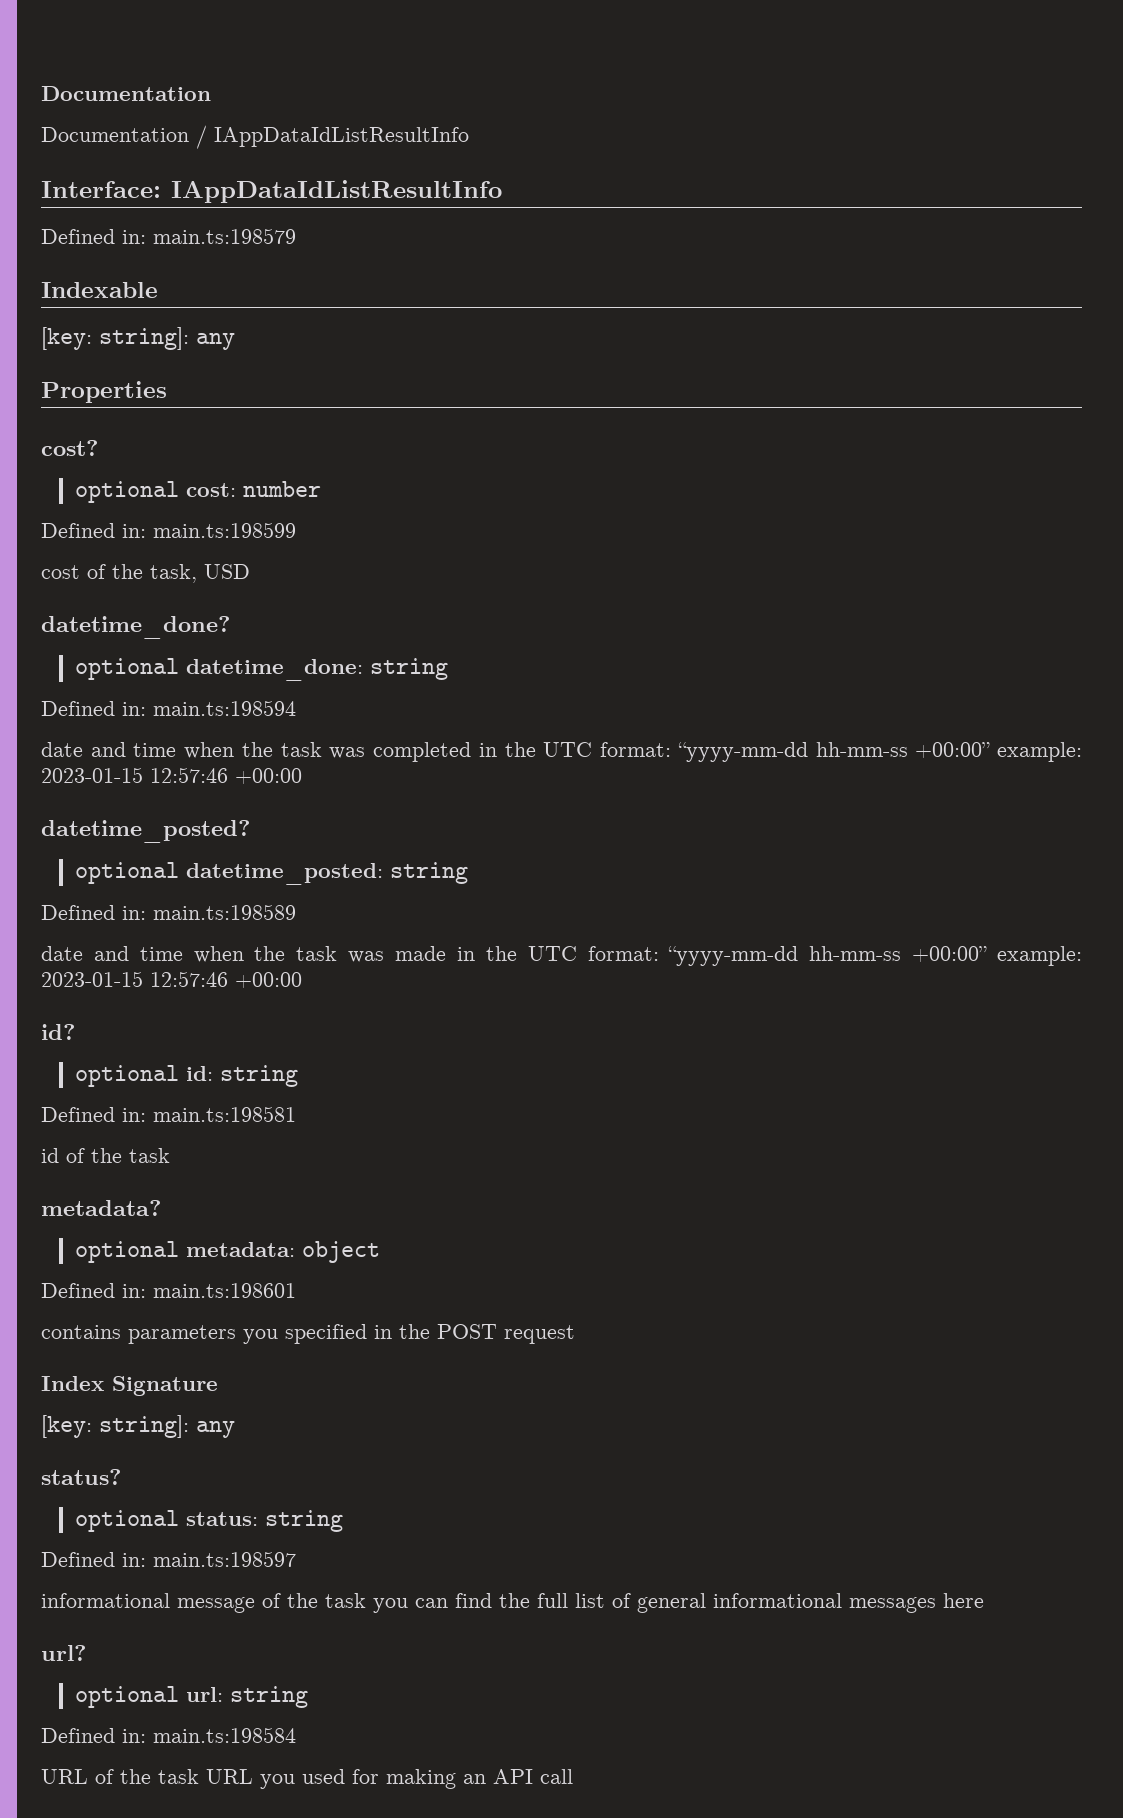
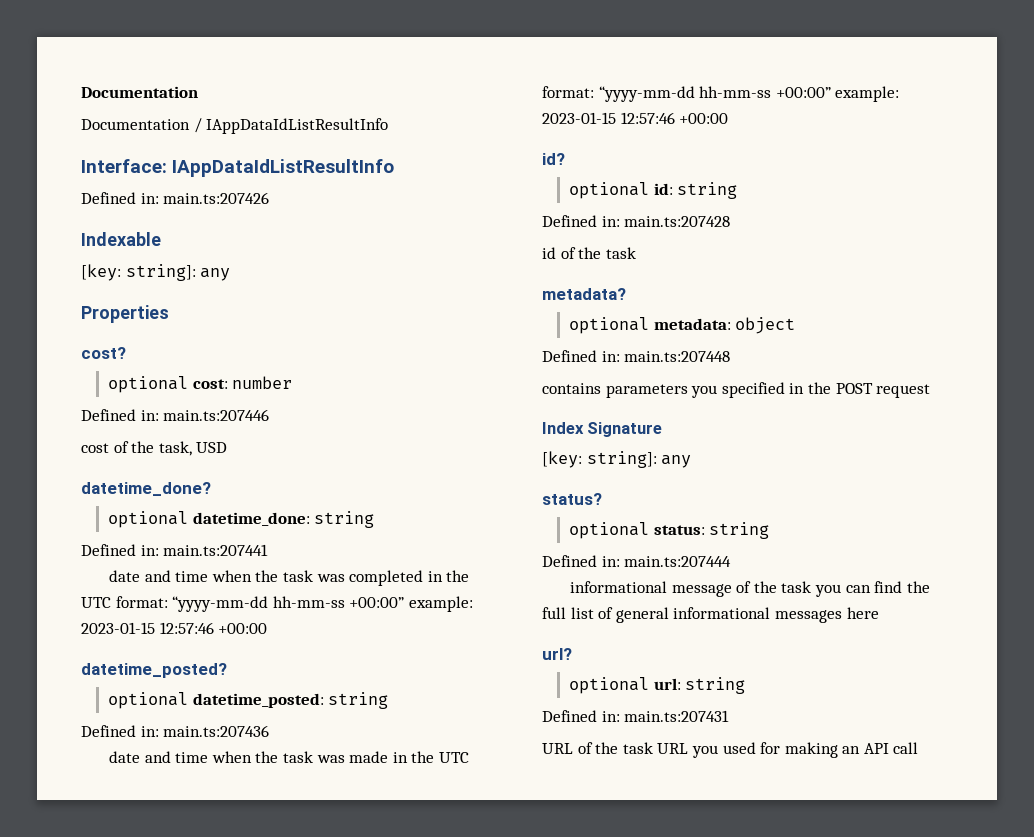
[153,228,296,244] main.ts:198579 -> [163,192,270,204] main.ts:207426
[153,522,296,538] main.ts:198599 -> [163,409,270,421] main.ts:207446
[153,700,296,716] main.ts:198594 -> [163,544,269,556] main.ts:207441
[153,904,296,920] main.ts:198589 -> [163,725,270,737] main.ts:207436
[153,1106,296,1122] main.ts:198581 -> [624,216,731,227] main.ts:207428
[153,1283,296,1298] main.ts:198601 -> [624,351,731,362] main.ts:207448
[153,1551,296,1567] main.ts:198597 -> [624,556,732,567] main.ts:207444
[153,1727,296,1743] main.ts:198584 -> [624,710,730,722] main.ts:207431

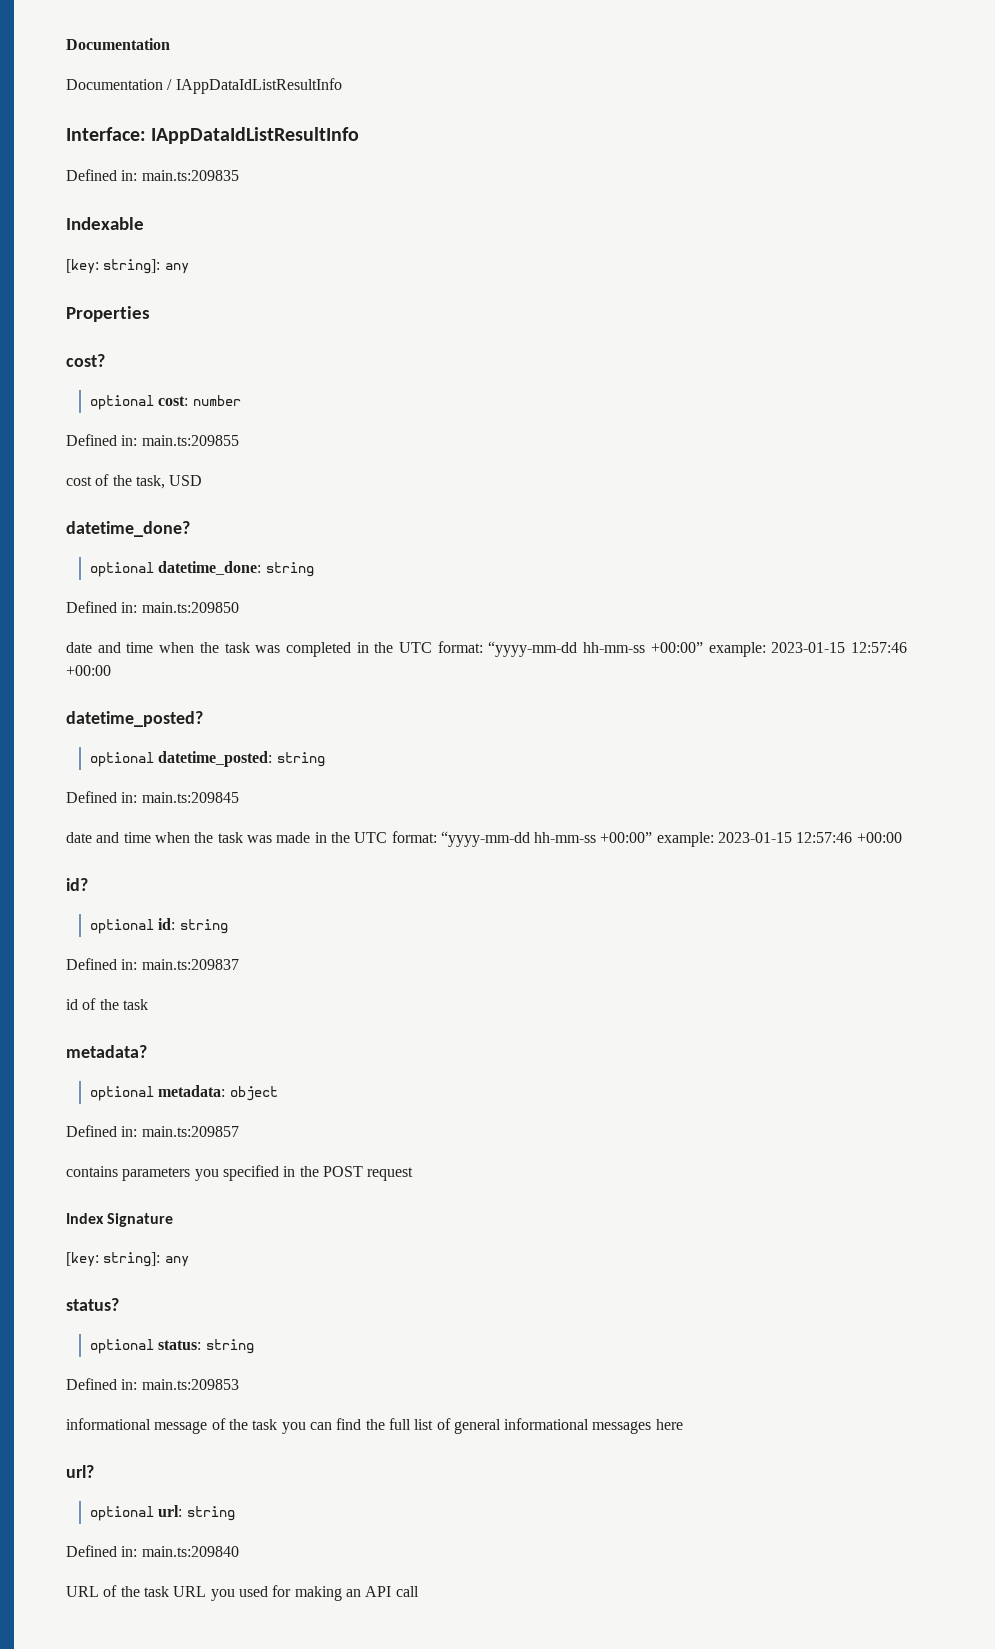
[163,192,270,204] main.ts:207426 -> [141,170,239,181] main.ts:209835
[163,409,270,421] main.ts:207446 -> [141,435,239,446] main.ts:209855
[163,544,269,556] main.ts:207441 -> [141,602,239,613] main.ts:209850
[163,725,270,737] main.ts:207436 -> [141,792,239,803] main.ts:209845
[624,216,731,227] main.ts:207428 -> [141,959,239,970] main.ts:209837
[624,351,731,362] main.ts:207448 -> [141,1126,239,1137] main.ts:209857
[624,556,732,567] main.ts:207444 -> [141,1379,239,1390] main.ts:209853
[624,710,730,722] main.ts:207431 -> [141,1546,239,1557] main.ts:209840

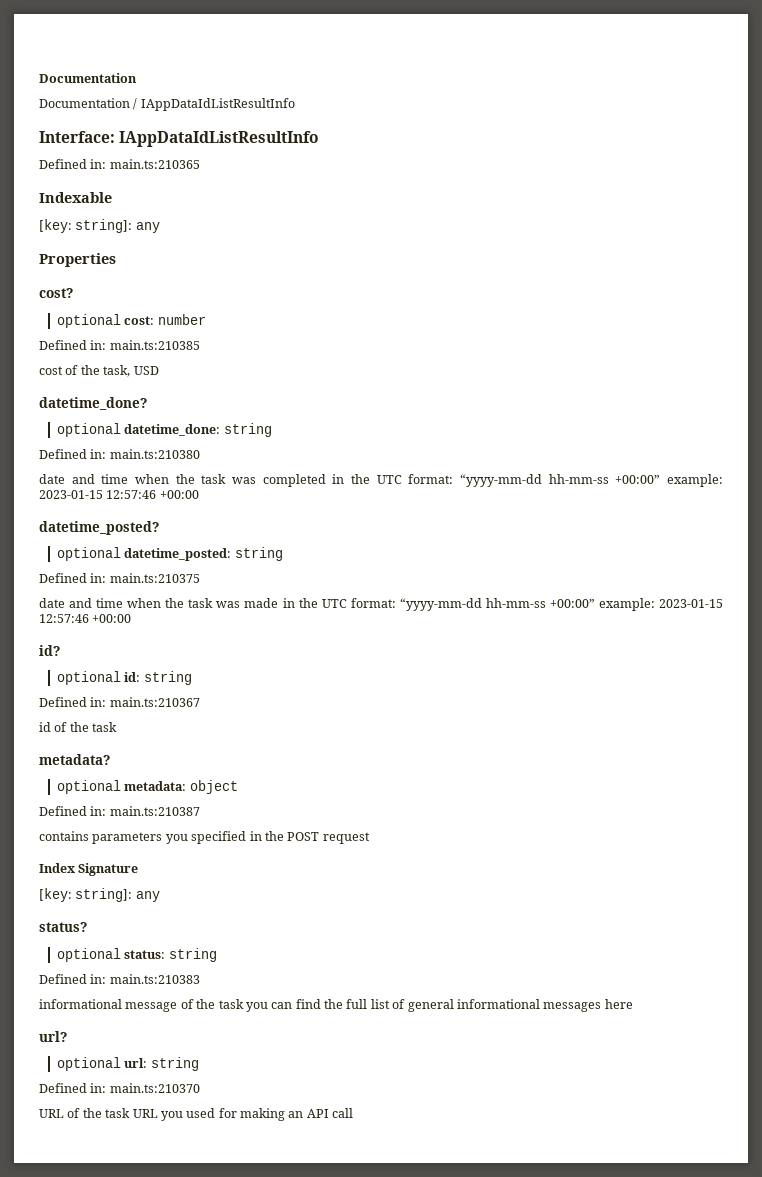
[141,170,239,181] main.ts:209835 -> [109,159,200,169] main.ts:210365
[141,435,239,446] main.ts:209855 -> [109,340,200,350] main.ts:210385
[141,602,239,613] main.ts:209850 -> [109,449,200,459] main.ts:210380
[141,792,239,803] main.ts:209845 -> [109,573,200,583] main.ts:210375
[141,959,239,970] main.ts:209837 -> [109,697,200,707] main.ts:210367
[141,1126,239,1137] main.ts:209857 -> [109,806,200,816] main.ts:210387
[141,1379,239,1390] main.ts:209853 -> [109,974,200,984] main.ts:210383
[141,1546,239,1557] main.ts:209840 -> [109,1083,200,1093] main.ts:210370

